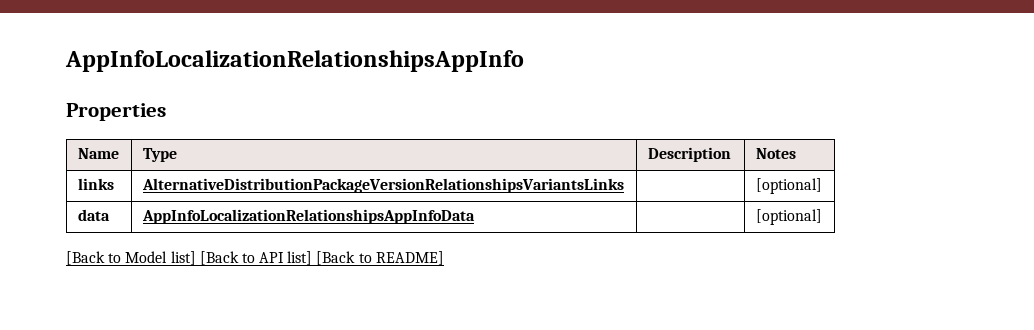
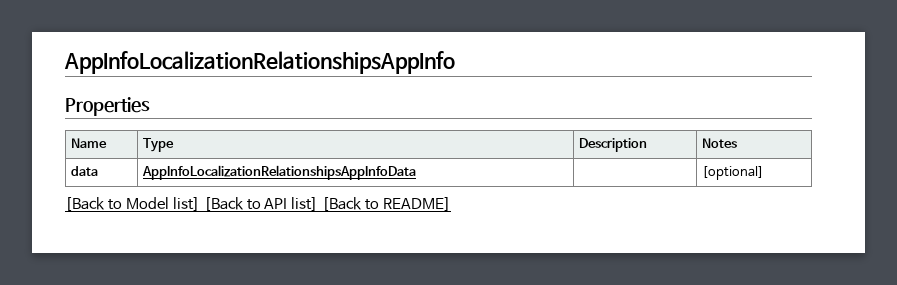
[77,178,114,190] [141,178,624,193] [755,178,822,194] // links | AlternativeDistributionPackageVersionRelationshipsVariantsLinks | | [optional] -> (737, 143) none

